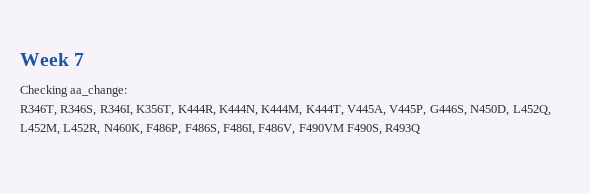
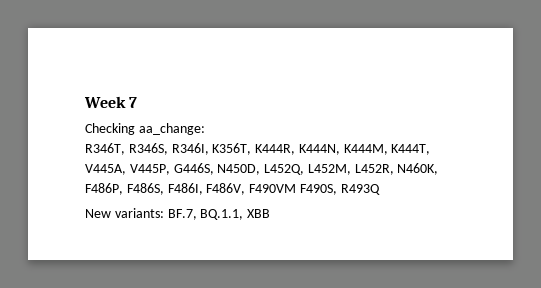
(421, 129) none -> [85,208,271,220] // New variants: BF.7, BQ.1.1, XBB

